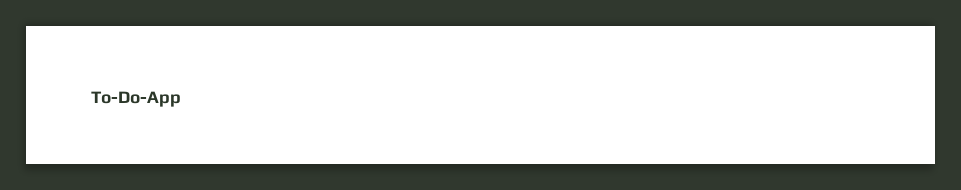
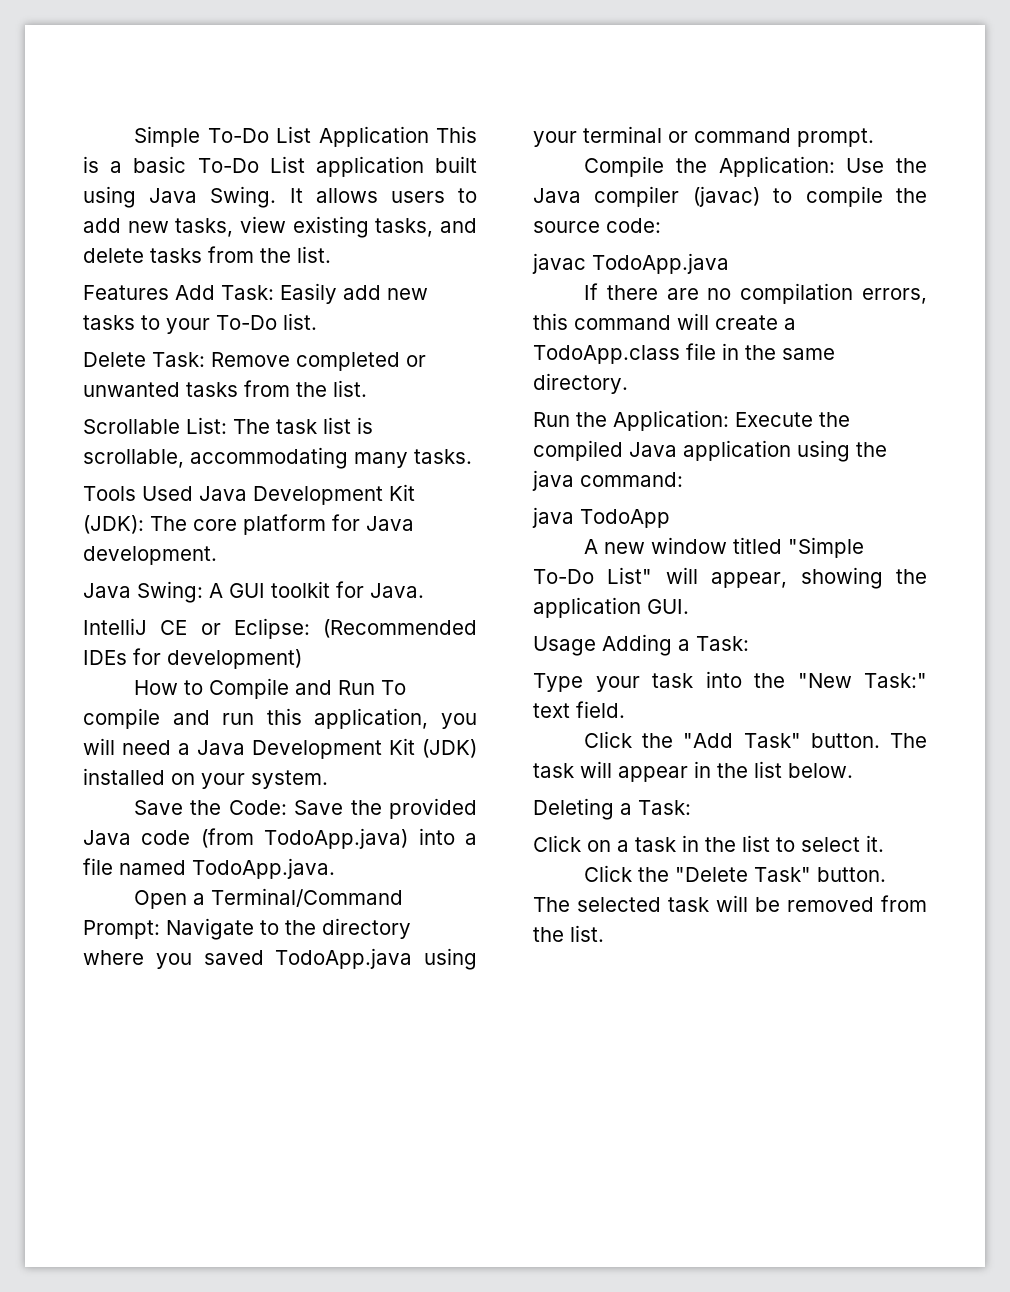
[91,91,181,107] To-Do-App -> [134,126,477,147] [83,156,477,177] [83,186,477,208] [83,216,477,238] [83,246,331,263] [83,283,428,304] [83,313,317,334] [83,352,426,371] [83,380,367,397] [83,417,373,434] [83,447,472,469] [83,484,415,505] [83,514,414,535] [83,546,217,565] [83,581,424,603] [83,618,477,639] [83,648,302,669] [134,678,407,699] [83,708,477,729] [83,738,477,759] [83,768,328,789] [134,798,477,819] [83,828,477,849] [83,858,335,879] [134,888,404,909] [83,918,411,940] [83,948,477,970] [533,126,874,147] [584,156,927,177] [533,186,927,207] [533,218,661,233] [532,253,729,274] [584,283,927,304] [533,313,796,330] [533,343,835,364] [533,373,628,394] [533,410,850,431] [533,440,887,462] [532,470,683,491] [532,507,670,528] [584,537,865,558] [533,567,927,589] [533,597,689,618] [533,634,749,656] [533,671,927,692] [533,701,625,718] [584,731,927,748] [533,761,853,782] [533,798,691,820] [533,835,884,852] [584,865,887,882] [533,895,927,912] [533,925,604,942] Simple To-Do List Application This is a basic To-Do List application built using Java Swing. It allows users to add new tasks, view existing tasks, and delete tasks from the list. // Features Add Task: Easily add new tasks to your To-Do list. // Delete Task: Remove completed or unwanted tasks from the list. // Scrollable List: The task list is scrollable, accommodating many tasks. // Tools Used Java Development Kit (JDK): The core platform for Java development. // Java Swing: A GUI toolkit for Java. // IntelliJ CE or Eclipse: (Recommended IDEs for development) // How to Compile and Run To compile and run this application, you will need a Java Development Kit (JDK) installed on your system. // Save the Code: Save the provided Java code (from TodoApp.java) into a file named TodoApp.java. // Open a Terminal/Command Prompt: Navigate to the directory where you saved TodoApp.java using your terminal or command prompt. // Compile the Application: Use the Java compiler (javac) to compile the source code: // javac TodoApp.java // If there are no compilation errors, this command will create a TodoApp.class file in the same directory. // Run the Application: Execute the compiled Java application using the java command: // java TodoApp // A new window titled "Simple To-Do List" will appear, showing the application GUI. // Usage Adding a Task: // Type your task into the "New Task:" text field. // Click the "Add Task" button. The task will appear in the list below. // Deleting a Task: // Click on a task in the list to select it. // Click the "Delete Task" button. The selected task will be removed from the list.

